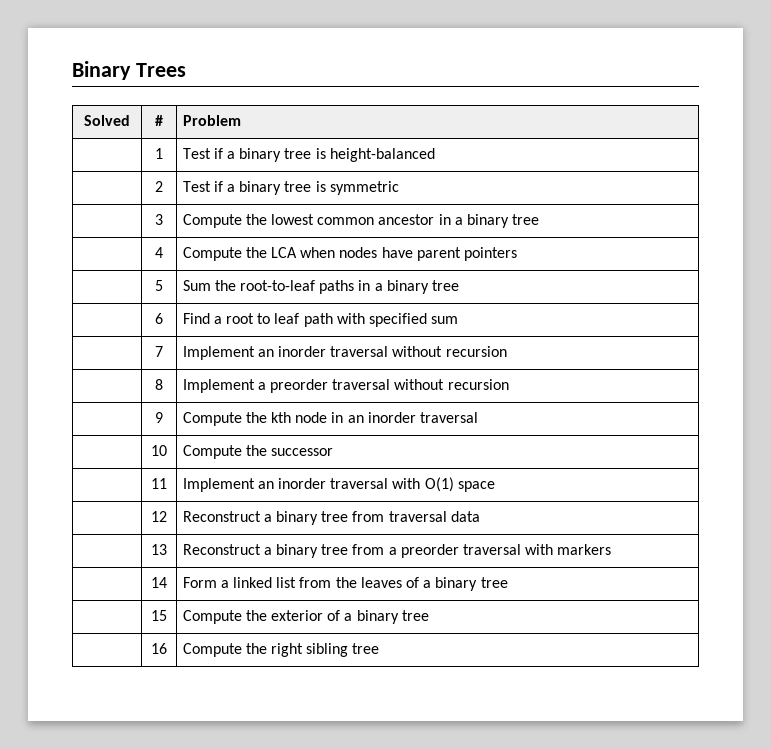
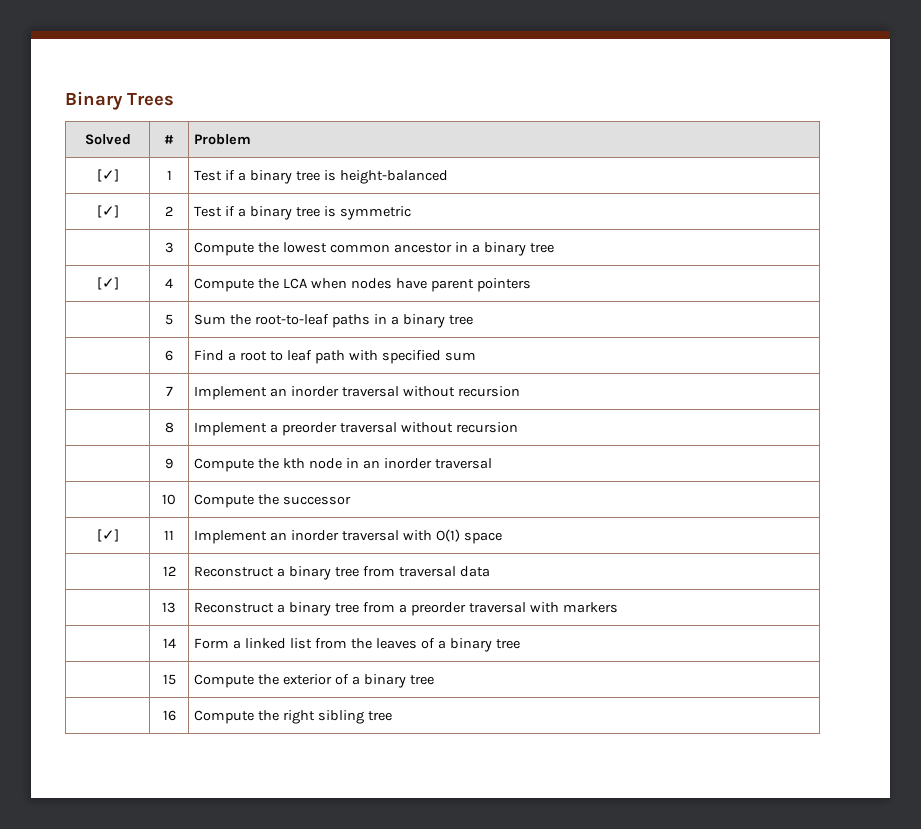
(241, 120) none -> [96,169,119,182] [✓]
(435, 155) none -> [96,205,119,218] [✓]
(540, 219) none -> [96,277,119,290] [✓]
(334, 452) none -> [96,529,119,542] [✓]

